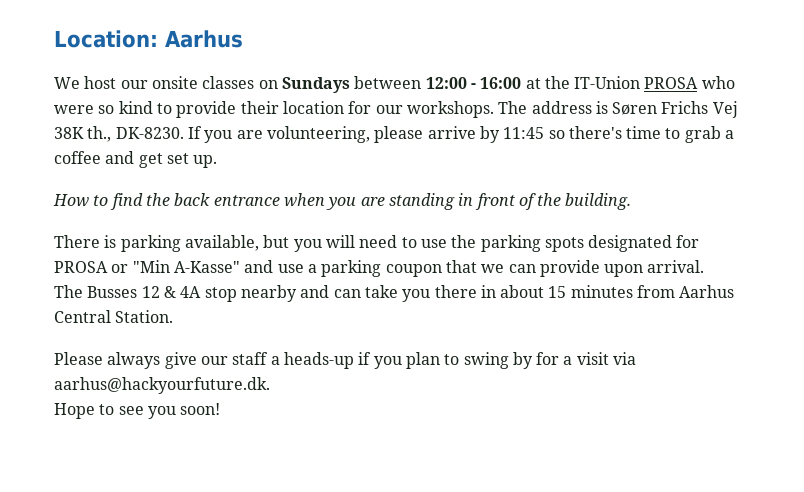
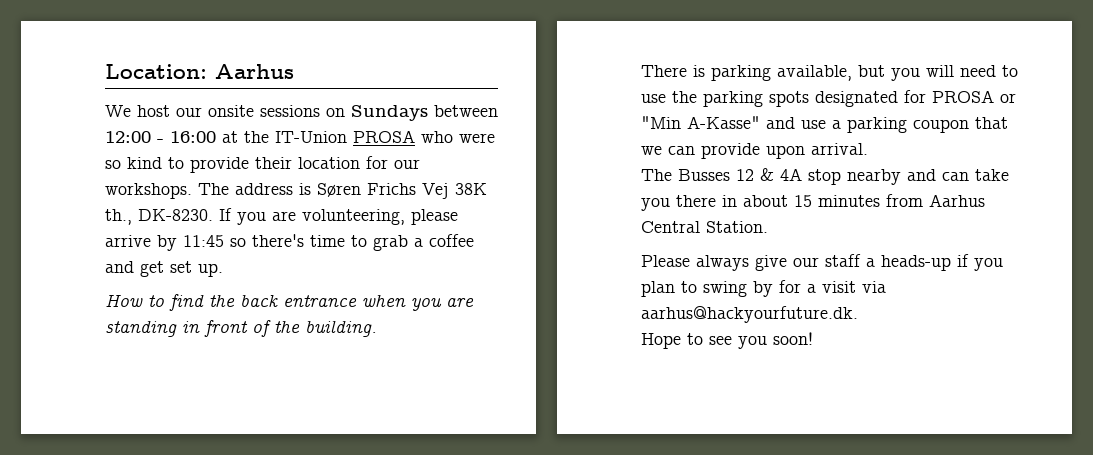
[202,76,255,89] classes -> [260,105,320,117] sessions

